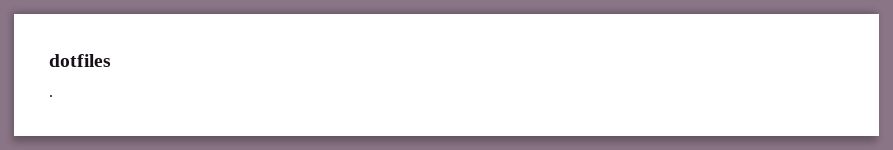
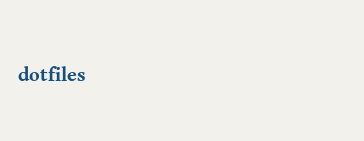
[49,95,53,97] // . -> (86, 73) none

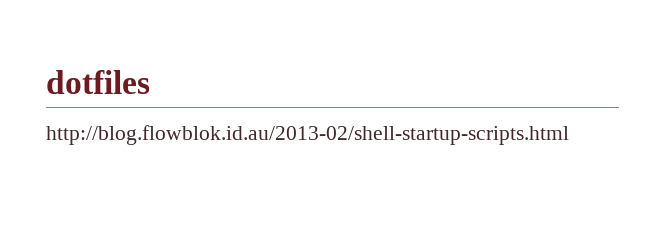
(86, 73) none -> [46,125,569,145] // http://blog.flowblok.id.au/2013-02/shell-startup-scripts.html

